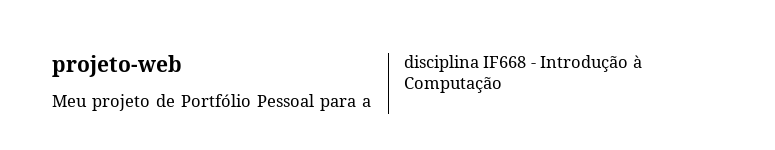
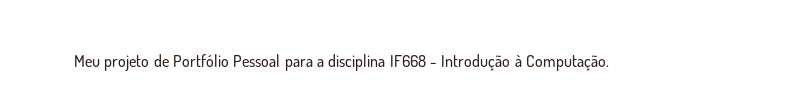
[52,55,182,77] projeto-web // -> (74, 61) none
[404,77,502,93] Computação -> [525,55,609,71] Computação.

